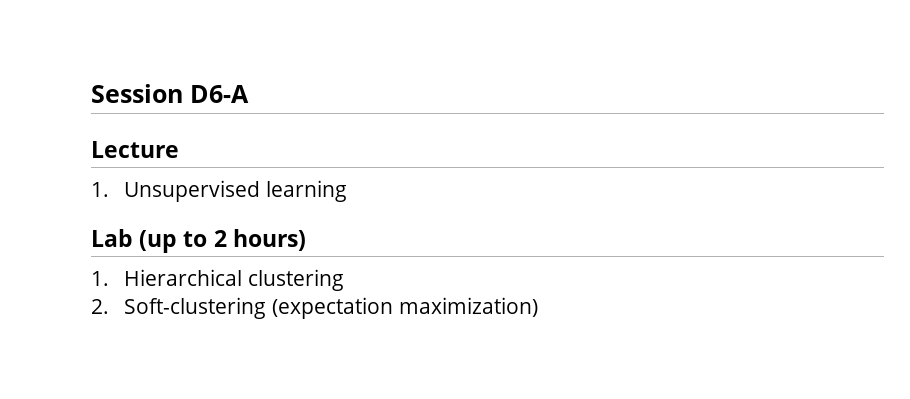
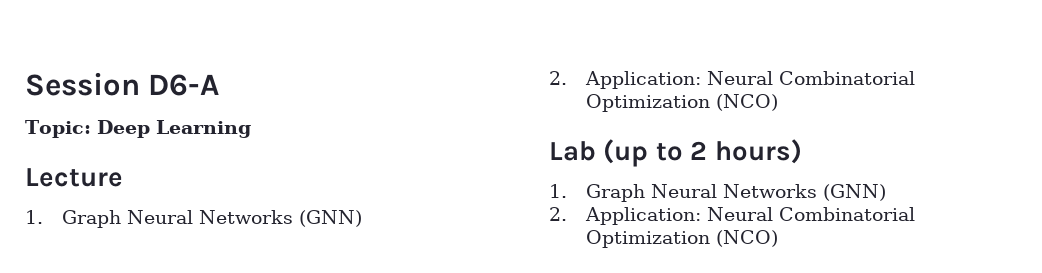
(249, 94) none -> [25,120,251,138] // Topic: Deep Learning
[124,180,348,202] Unsupervised learning -> [62,210,363,228] [549,71,916,89] [586,94,779,112] Graph Neural Networks (GNN) // 2. Application: Neural Combinatorial Optimization (NCO)
[124,269,345,291] [91,297,538,319] Hierarchical clustering // 2. Soft-clustering (expectation maximization) -> [586,184,887,202] [549,207,916,225] [586,230,779,248] Graph Neural Networks (GNN) // 2. Application: Neural Combinatorial Optimization (NCO)

